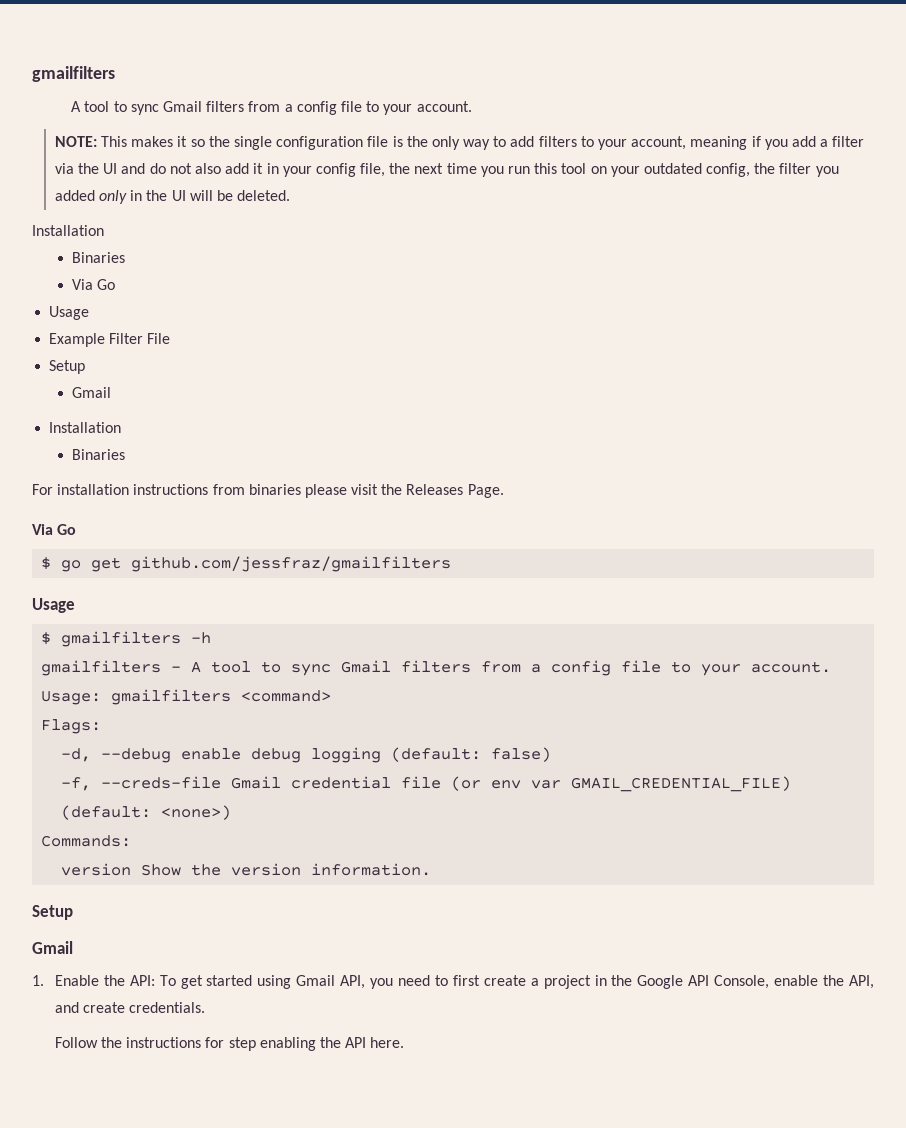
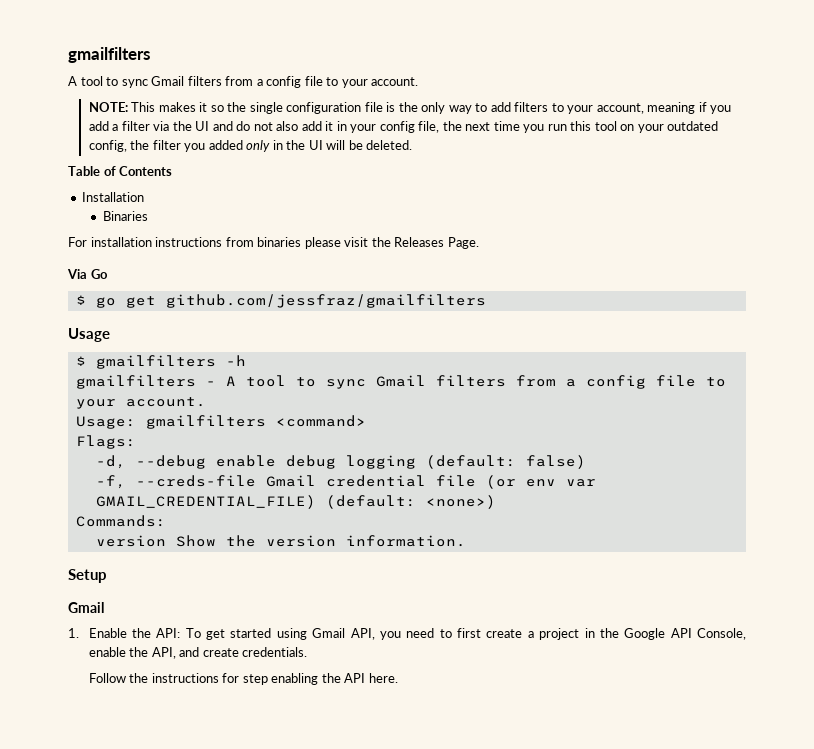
[32,225,104,236] [71,252,125,263] [71,279,116,290] [49,306,90,320] [49,333,171,347] [49,360,86,374] [71,387,111,398] Installation // Binaries // Via Go // Usage // Example Filter File // Setup // Gmail -> [68,166,173,176] Table of Contents

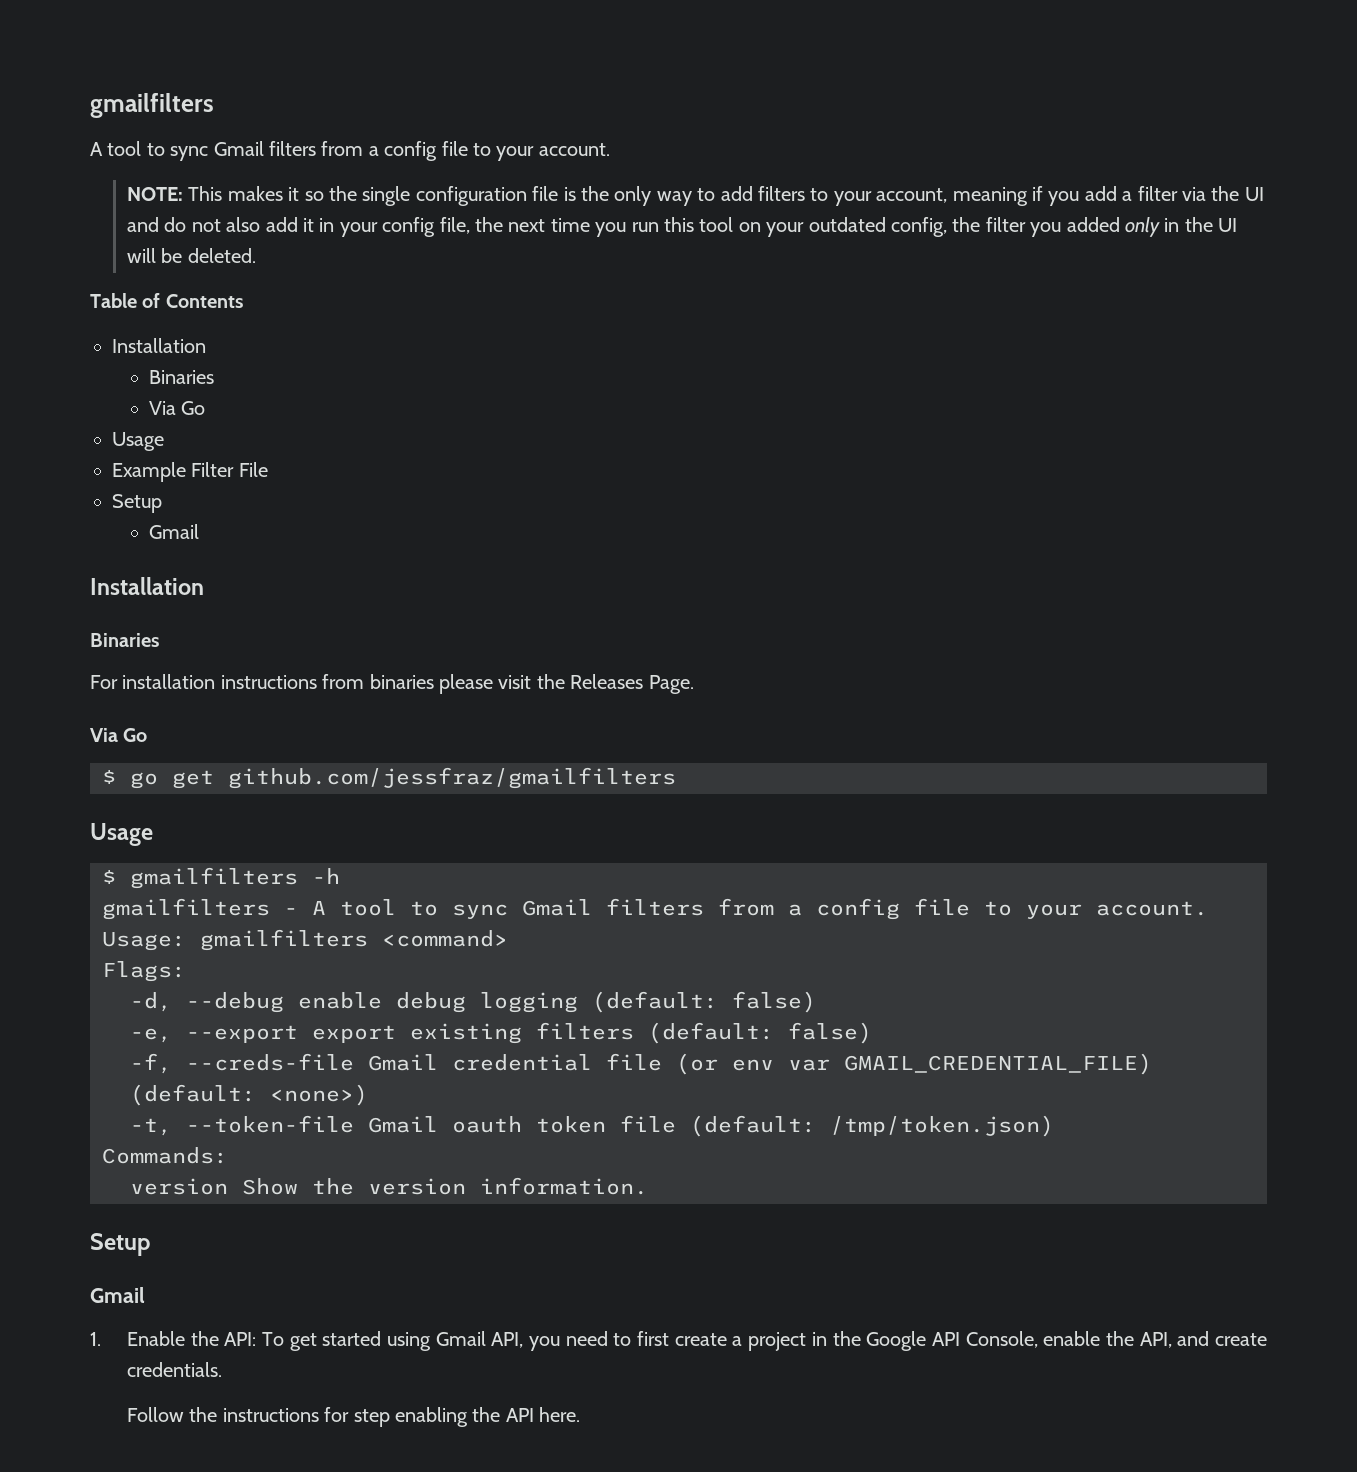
(148, 216) none -> [148,401,206,415] [112,432,164,451] [112,462,268,482] [112,494,162,513] [148,524,199,539] [90,577,204,595] [90,633,159,647] // Via Go // Usage // Example Filter File // Setup // Gmail // Installation // Binaries
(586, 462) none -> [130,1022,872,1044] // -e, --export export existing filters (default: false)
(496, 502) none -> [130,1115,1054,1137] // -t, --token-file Gmail oauth token file (default: /tmp/token.json)

